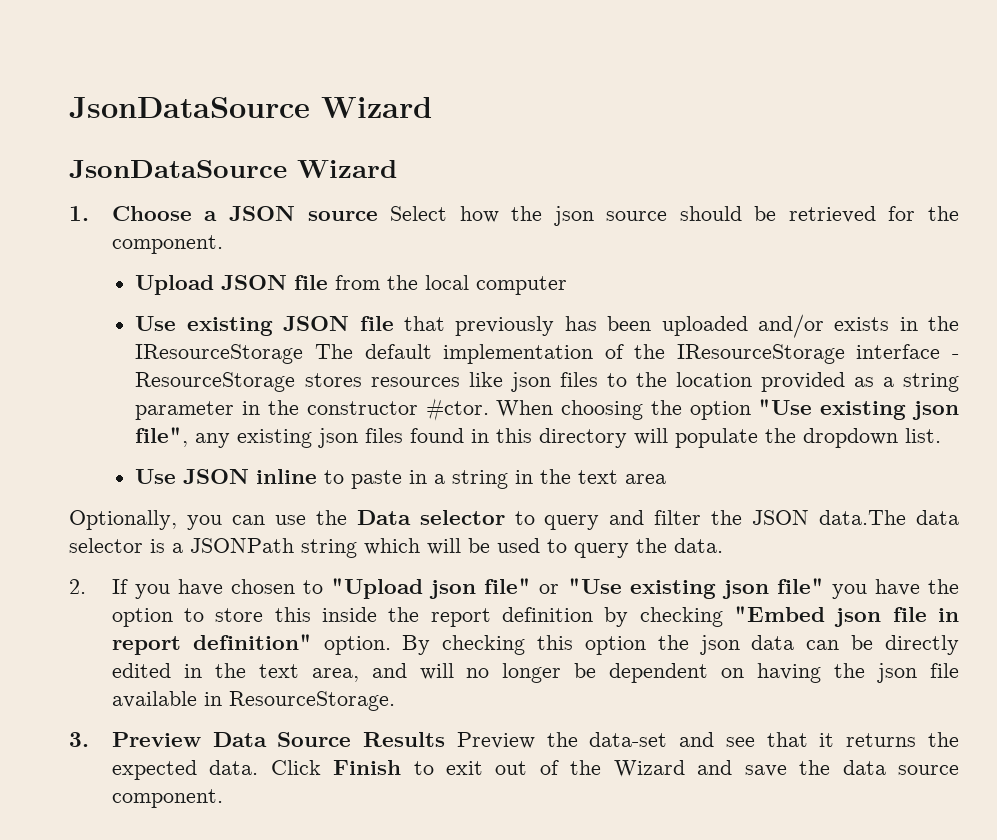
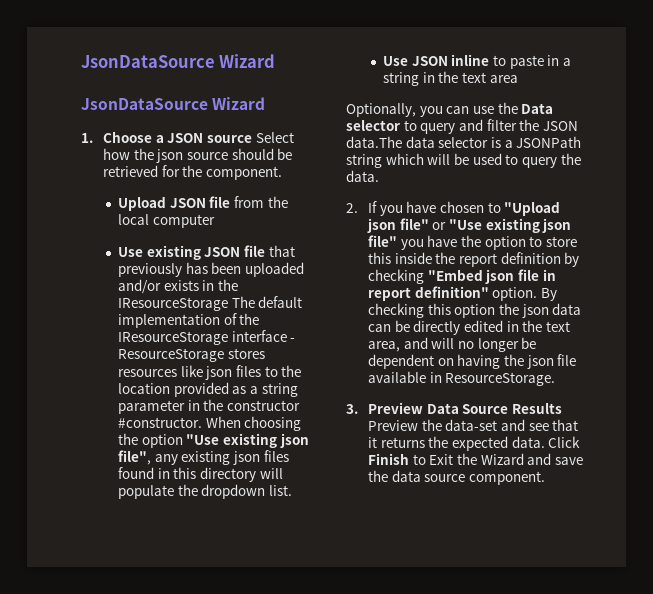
[425,398,489,421] #ctor. -> [117,417,202,428] #constructor.
[446,760,559,775] exit out of -> [429,454,454,465] Exit

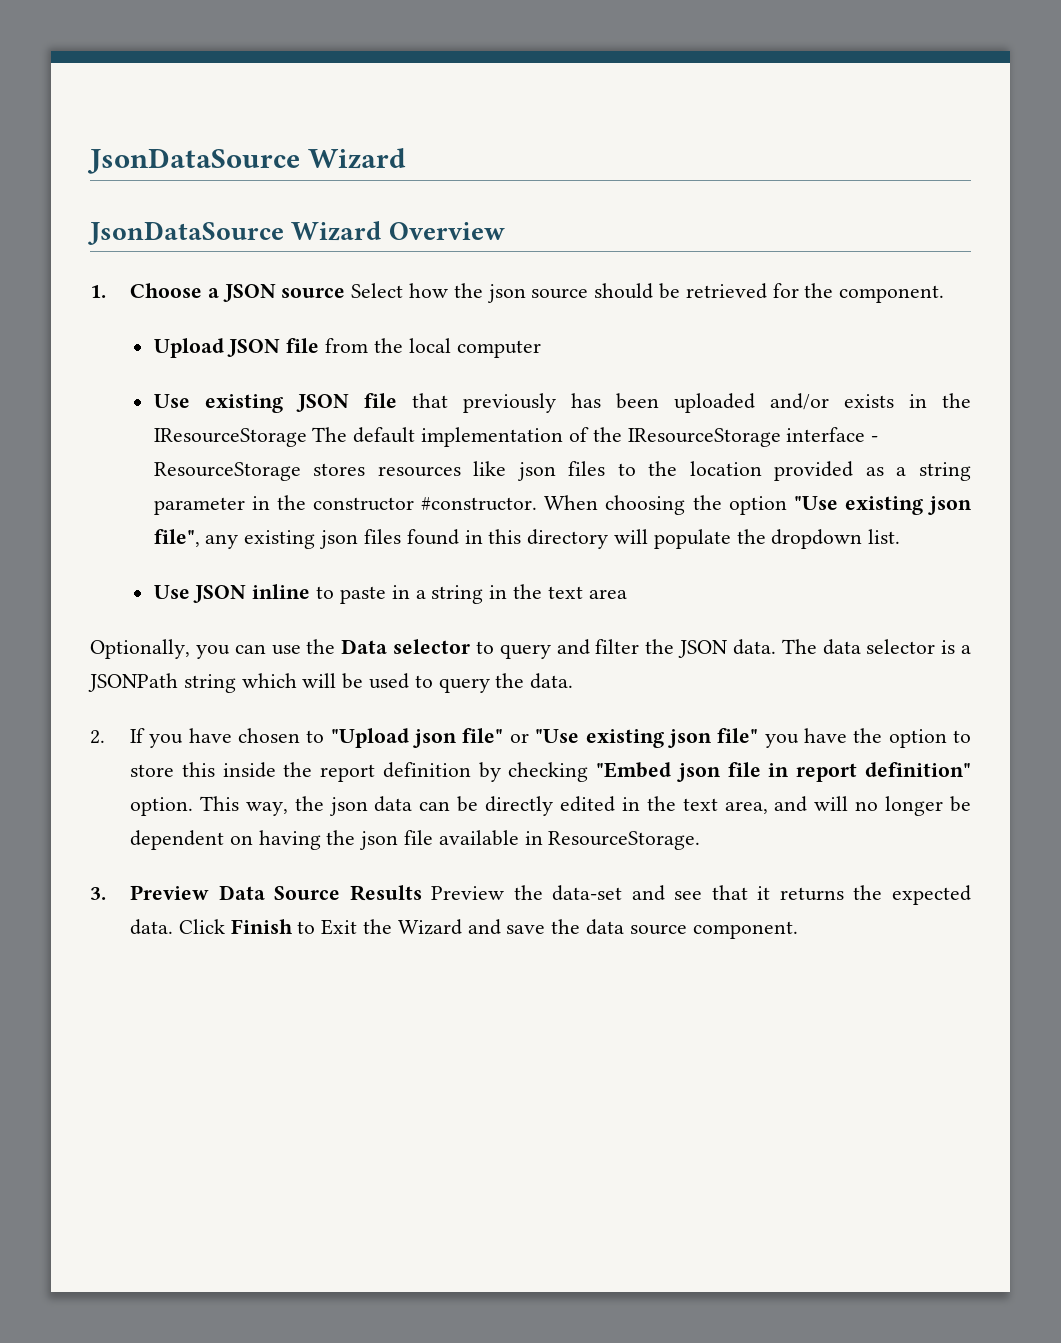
(266, 103) none -> [388,222,505,240] Overview
[346,136,402,148] data.The -> [732,639,817,655] data. The
[541,288,558,301] [368,303,496,318] By checking this option -> [199,796,288,816] This way,

